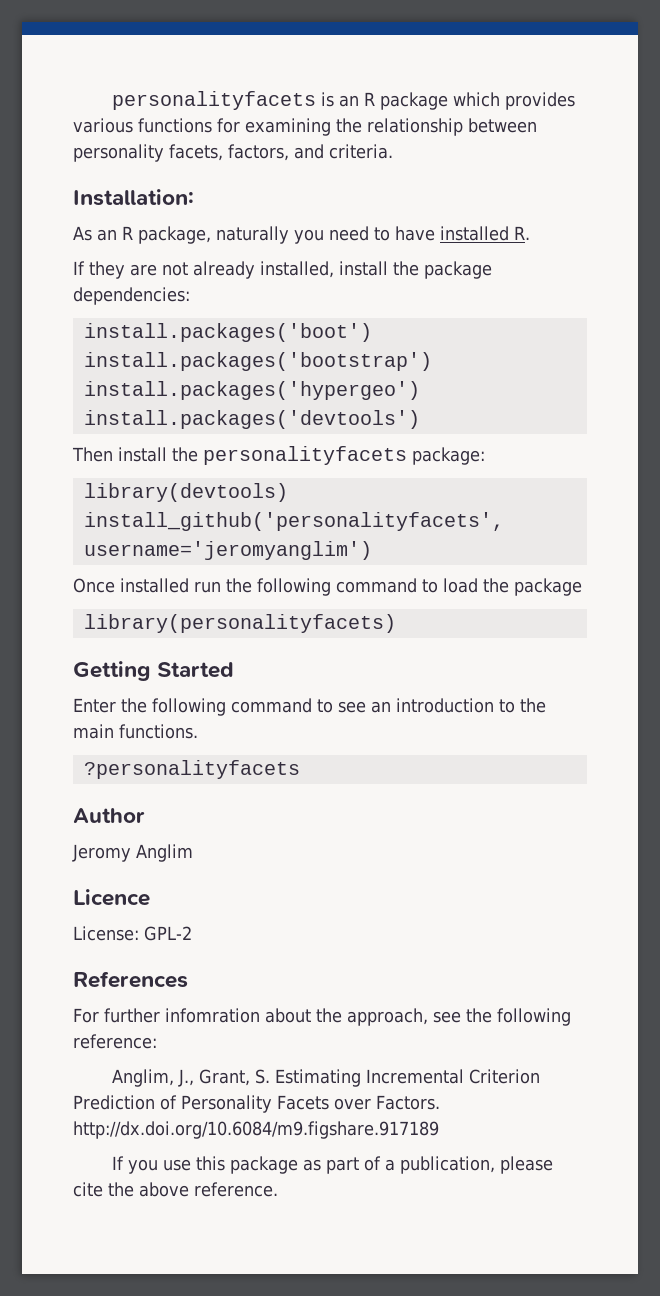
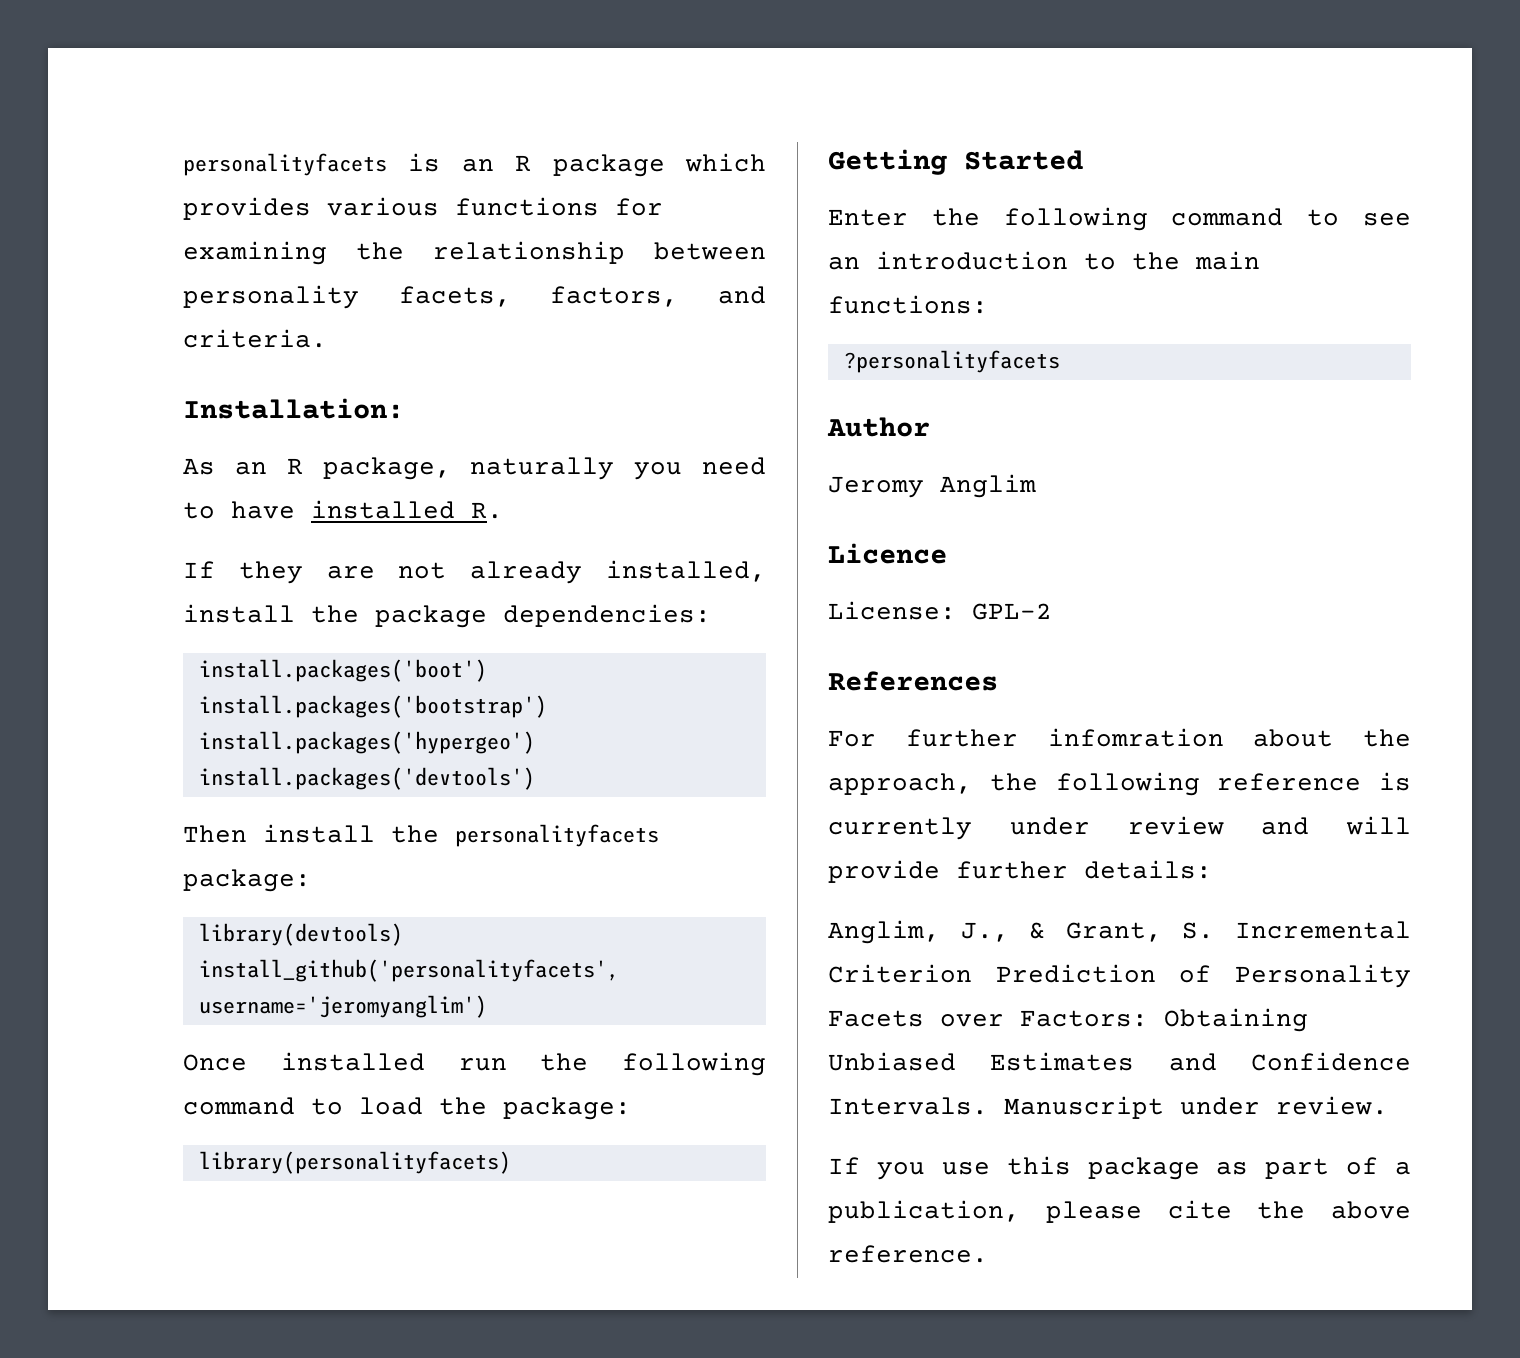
[514,578,582,596] package -> [503,1097,631,1120] package:
[119,724,198,739] functions. -> [828,295,988,314] functions:
[433,1008,571,1026] [73,1034,157,1049] see the following reference: -> [989,772,1411,796] [828,816,1411,840] [828,860,1212,883] the following reference is currently under review and will provide further details:
(194, 1078) none -> [1029,922,1046,939] &
[274,1069,361,1087] Estimating -> (1215, 930) none
[375,1095,440,1110] [73,1121,439,1139] Factors. http://dx.doi.org/10.6084/m9.figshare.917189 -> [1020,1008,1308,1032] [828,1052,1411,1071] [828,1096,1388,1119] Factors: Obtaining Unbiased Estimates and Confidence Intervals. Manuscript under review.

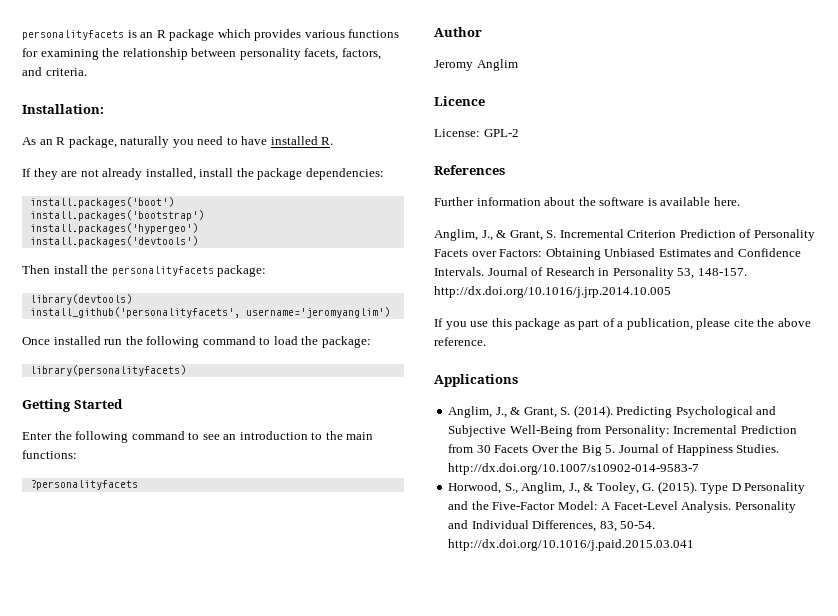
[828,728,1411,747] [828,772,1411,796] [828,816,1411,840] [828,860,1212,883] For further infomration about the approach, the following reference is currently under review and will provide further details: -> [434,197,740,206] Further information about the software is available here.
[1004,1096,1388,1119] Manuscript under review. -> [487,267,747,279] [434,286,671,298] Journal of Research in Personality 53, 148-157. http://dx.doi.org/10.1016/j.jrp.2014.10.005
(988, 1254) none -> [434,374,518,387] [448,405,777,418] [448,425,797,437] [448,444,780,456] [448,463,700,475] [448,481,806,494] [448,501,796,513] [448,520,656,532] [448,539,695,551] // Applications // Anglim, J., & Grant, S. (2014). Predicting Psychological and Subjective Well-Being from Personality: Incremental Prediction from 30 Facets Over the Big 5. Journal of Happiness Studies. http://dx.doi.org/10.1007/s10902-014-9583-7 // Horwood, S., Anglim, J., & Tooley, G. (2015). Type D Personality and the Five-Factor Model: A Facet-Level Analysis. Personality and Individual Differences, 83, 50-54. http://dx.doi.org/10.1016/j.paid.2015.03.041

